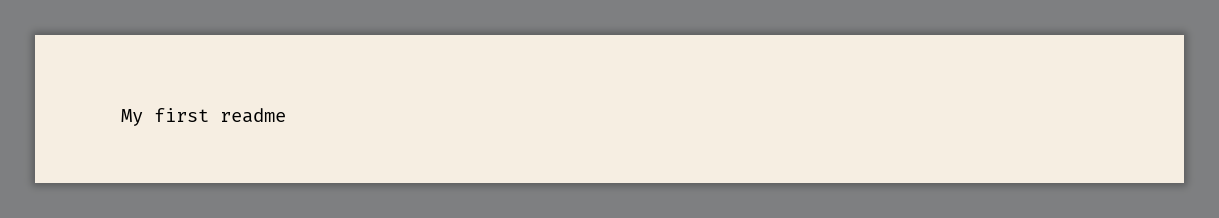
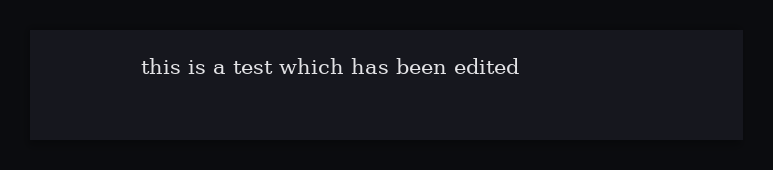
[121,108,286,126] My first readme -> [141,58,519,74] this is a test which has been edited

